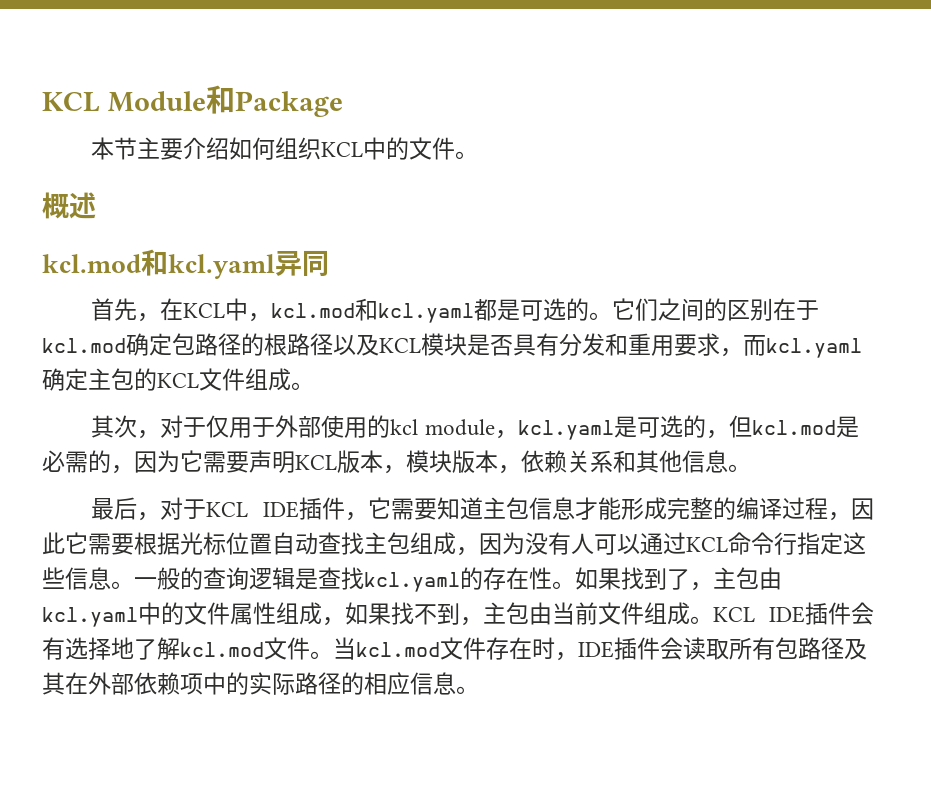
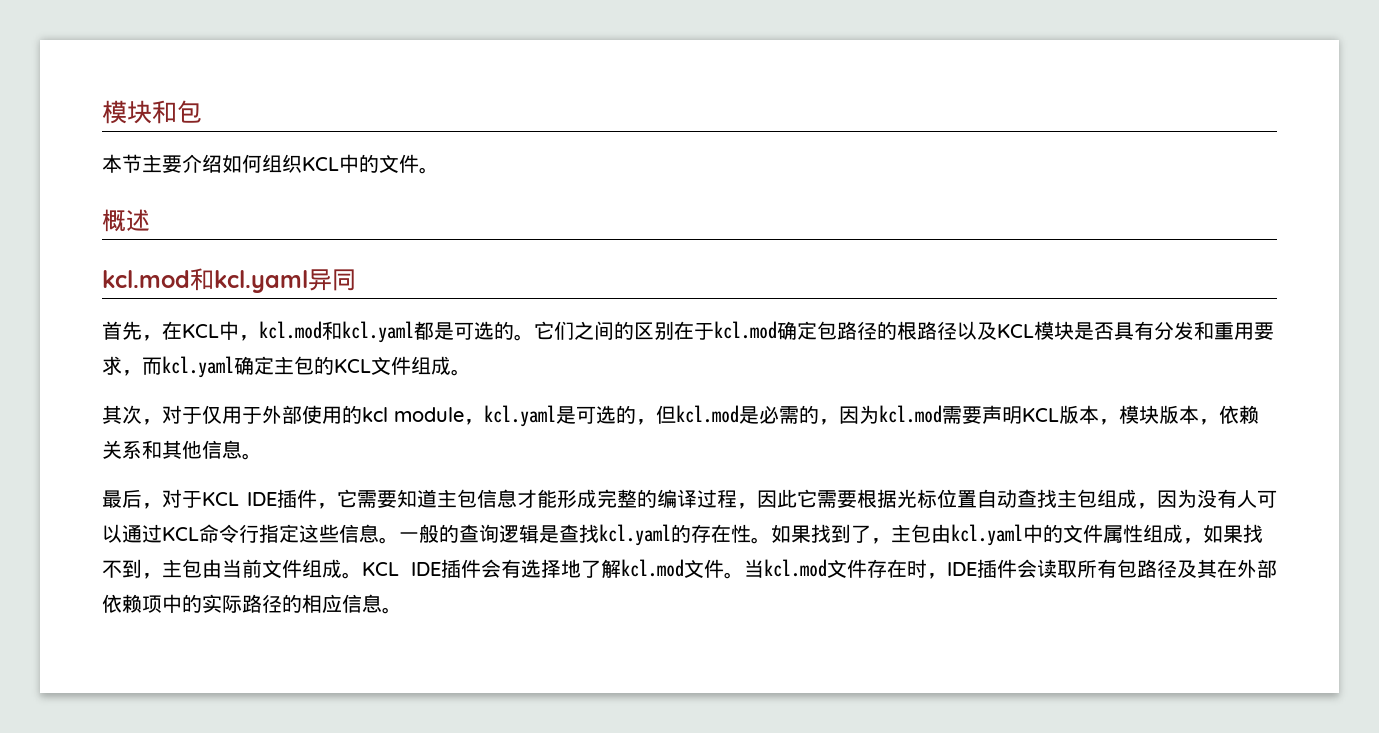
[42,85,343,117] KCL Module和Package -> [102,100,202,124] 模块和包
[180,450,203,472] 它 -> [879,405,942,423] kcl.mod

